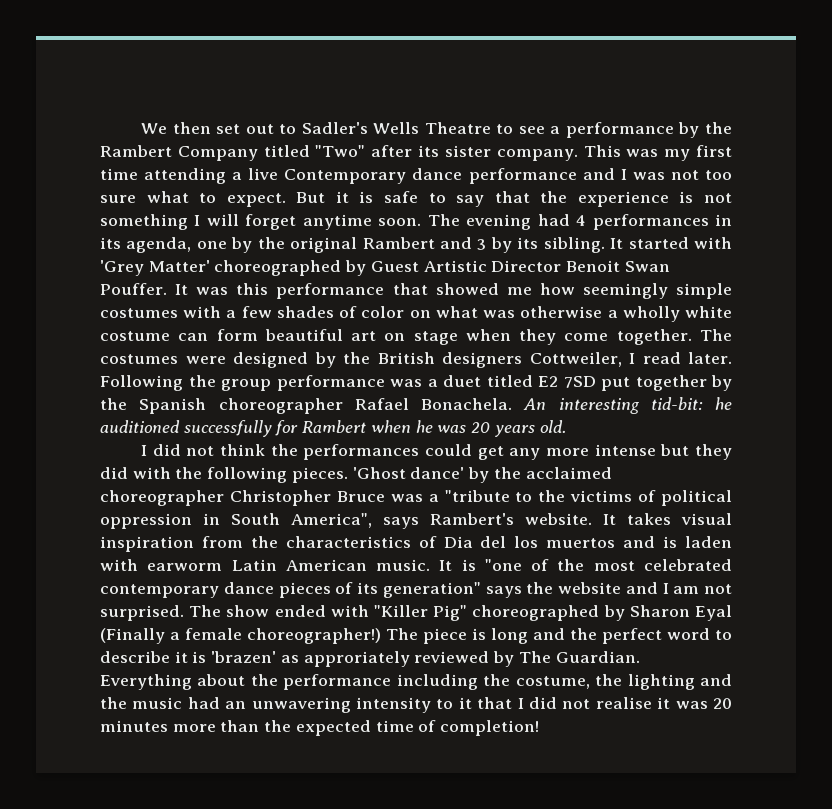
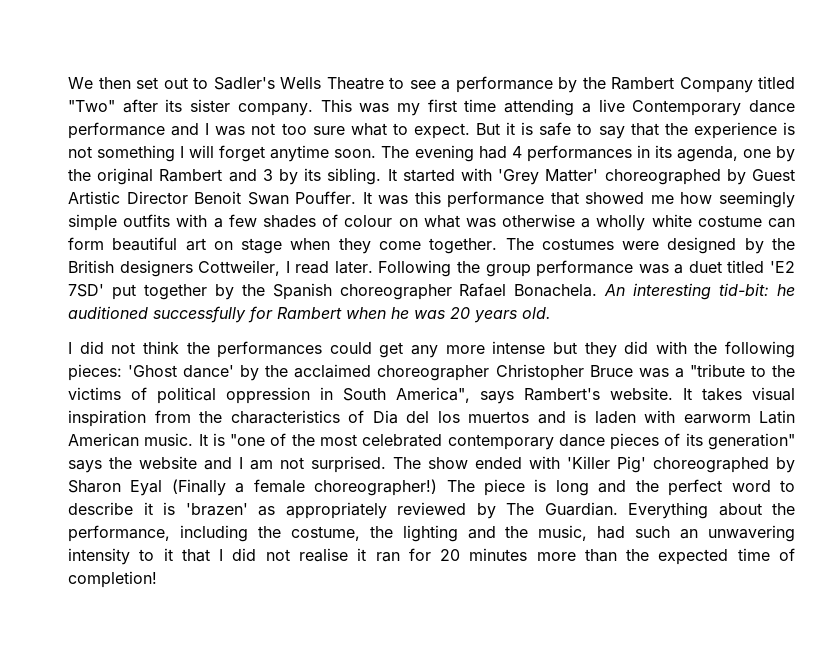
[100,308,178,318] costumes -> [123,214,171,227] outfits
[361,306,405,318] color -> [344,215,393,227] colour
[538,376,596,388] E2 7SD -> [769,261,795,273] [68,284,104,297] 'E2 7SD'
[291,467,348,483] pieces. -> [68,364,122,381] pieces:
[373,605,468,621] "Killer Pig" -> [567,456,646,473] 'Killer Pig'
[303,651,410,667] approriately -> [285,502,387,519] appropriately
[283,674,392,690] performance -> [68,525,170,542] performance,
[132,697,220,709] music had -> [538,525,671,541] music, had such
[675,701,708,709] was -> [375,548,431,562] ran for

